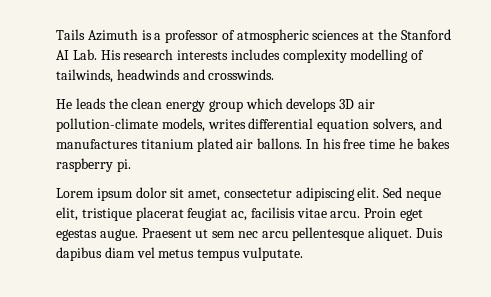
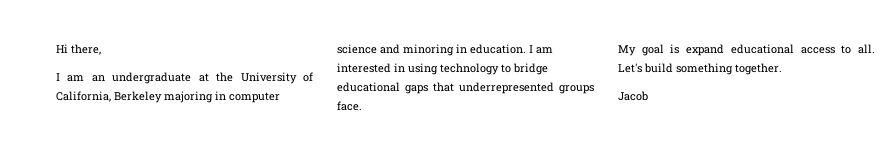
[56,29,451,43] [56,49,425,63] [56,69,275,83] [56,98,376,112] [56,118,442,132] [56,138,450,152] [56,158,131,172] [56,187,442,201] [56,207,424,221] [56,227,444,241] [56,247,303,261] Tails Azimuth is a professor of atmospheric sciences at the Stanford AI Lab. His research interests includes complexity modelling of tailwinds, headwinds and crosswinds. // He leads the clean energy group which develops 3D air pollution-climate models, writes differential equation solvers, and manufactures titanium plated air ballons. In his free time he bakes raspberry pi. // Lorem ipsum dolor sit amet, consectetur adipiscing elit. Sed neque elit, tristique placerat feugiat ac, facilisis vitae arcu. Proin eget egestas augue. Praesent ut sem nec arcu pellentesque aliquet. Duis dapibus diam vel metus tempus vulputate. -> [56,44,101,55] [56,72,313,84] [56,91,280,103] [337,44,553,56] [337,63,548,75] [337,82,594,94] [337,101,362,111] [618,44,875,56] [618,63,782,75] [618,91,648,101] Hi there, // I am an undergraduate at the University of California, Berkeley majoring in computer science and minoring in education. I am interested in using technology to bridge educational gaps that underrepresented groups face. // My goal is expand educational access to all. Let's build something together. // Jacob

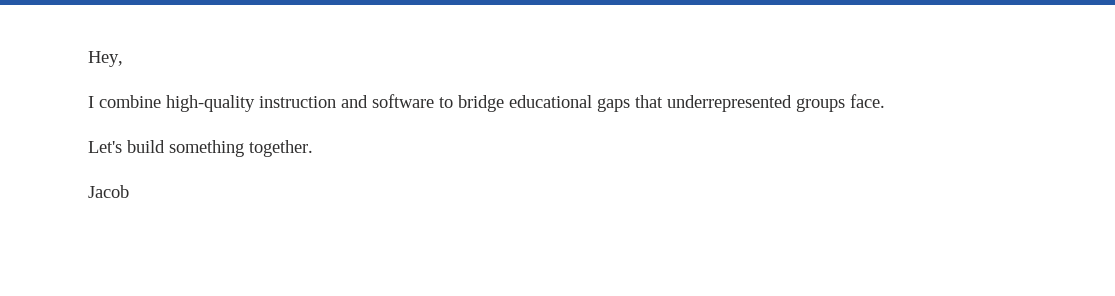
[56,44,101,55] [56,72,313,84] [56,91,280,103] [337,44,553,56] [337,63,499,75] Hi there, // I am an undergraduate at the University of California, Berkeley majoring in computer science and minoring in education. I am interested in using technology -> [88,51,123,67] [88,94,434,112] Hey, // I combine high-quality instruction and software
[618,44,875,56] My goal is expand educational access to all. -> (885, 101) none

